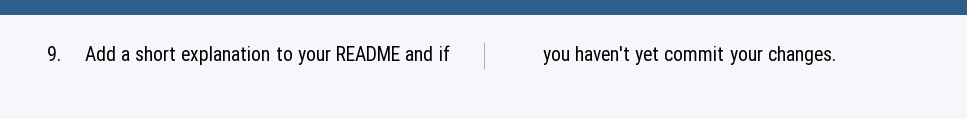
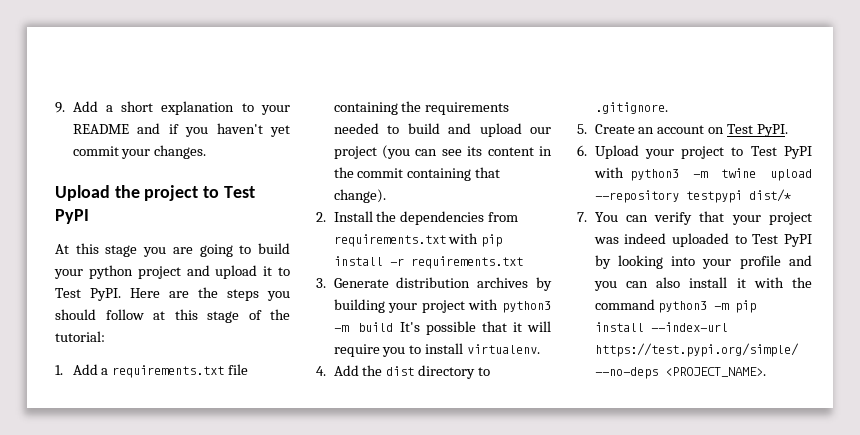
(836, 55) none -> [55,185,255,201] [55,209,89,224] [55,243,290,257] [54,265,290,279] [55,287,290,301] [55,309,290,323] [55,331,105,342] [55,364,249,378] [333,101,510,115] [333,123,551,137] [333,145,552,159] [333,167,501,181] [333,189,386,203] [316,211,519,225] [333,233,503,247] [333,256,523,269] [316,277,552,291] [333,299,551,313] [333,321,551,335] [333,343,541,357] [316,365,491,379] [594,102,668,114] [577,124,789,137] [577,145,812,159] [593,167,812,181] [594,189,791,203] [577,211,812,225] [593,233,812,247] [594,255,812,269] [593,277,812,291] [594,299,757,313] [594,322,728,332] [594,343,799,357] [594,367,766,379] // Upload the project to Test PyPI // At this stage you are going to build your python project and upload it to Test PyPI. Here are the steps you should follow at this stage of the tutorial: // 1. Add a requirements.txt file containing the requirements needed to build and upload our project (you can see its content in the commit containing that change). // 2. Install the dependencies from requirements.txt with pip install -r requirements.txt // 3. Generate distribution archives by building your project with python3 -m build It's possible that it will require you to install virtualenv. // 4. Add the dist directory to .gitignore. // 5. Create an account on Test PyPI. // 6. Upload your project to Test PyPI with python3 -m twine upload --repository testpypi dist/* // 7. You can verify that your project was indeed uploaded to Test PyPI by looking into your profile and you can also install it with the command python3 -m pip install --index-url https://test.pypi.org/simple/ --no-deps <PROJECT_NAME>.

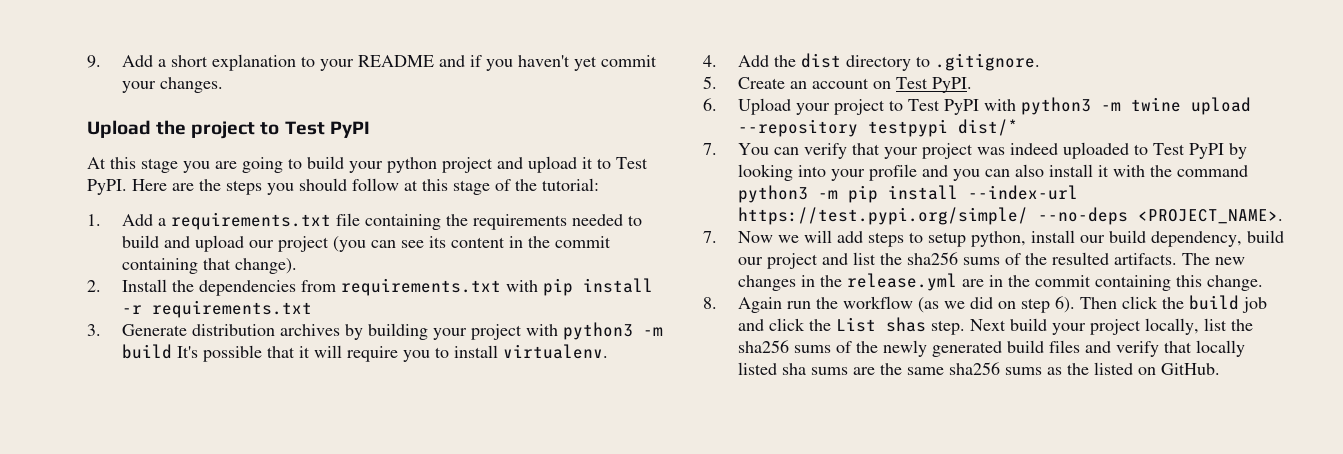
(766, 372) none -> [703,230,1284,247] [737,252,1245,269] [737,273,1263,291] [703,295,1267,313] [737,317,1253,335] [737,340,1245,357] [737,362,1220,375] // 7. Now we will add steps to setup python, install our build dependency, build our project and list the sha256 sums of the resulted artifacts. The new changes in the release.yml are in the commit containing this change. // 8. Again run the workflow (as we did on step 6). Then click the build job and click the List shas step. Next build your project locally, list the sha256 sums of the newly generated build files and verify that locally listed sha sums are the same sha256 sums as the listed on GitHub.

